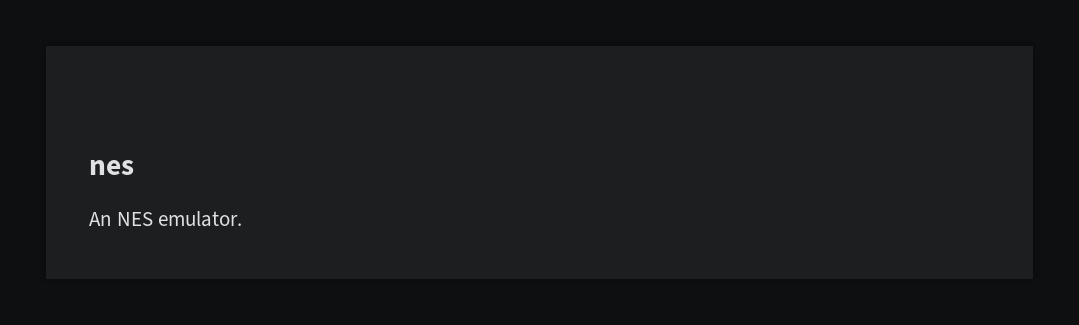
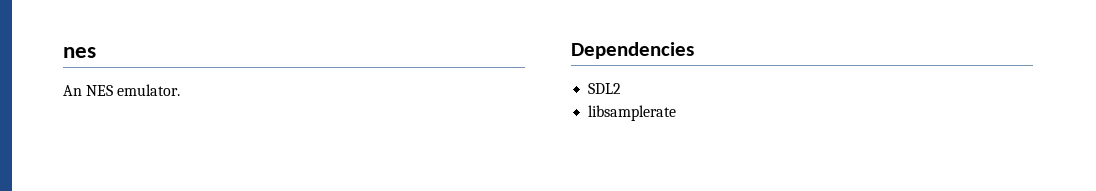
(243, 219) none -> [571,42,694,59] [588,83,622,94] [588,105,677,121] // Dependencies // SDL2 // libsamplerate

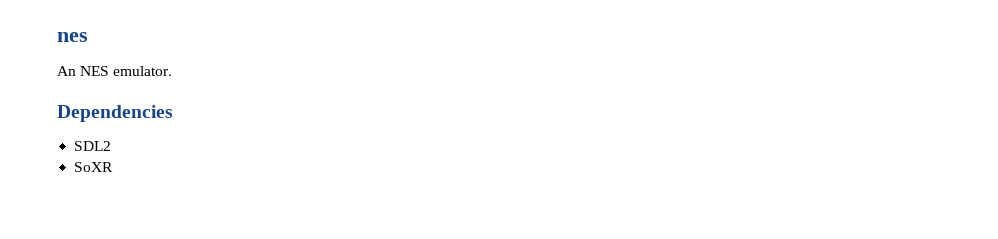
[588,105,677,121] libsamplerate -> [74,162,114,172] SoXR

